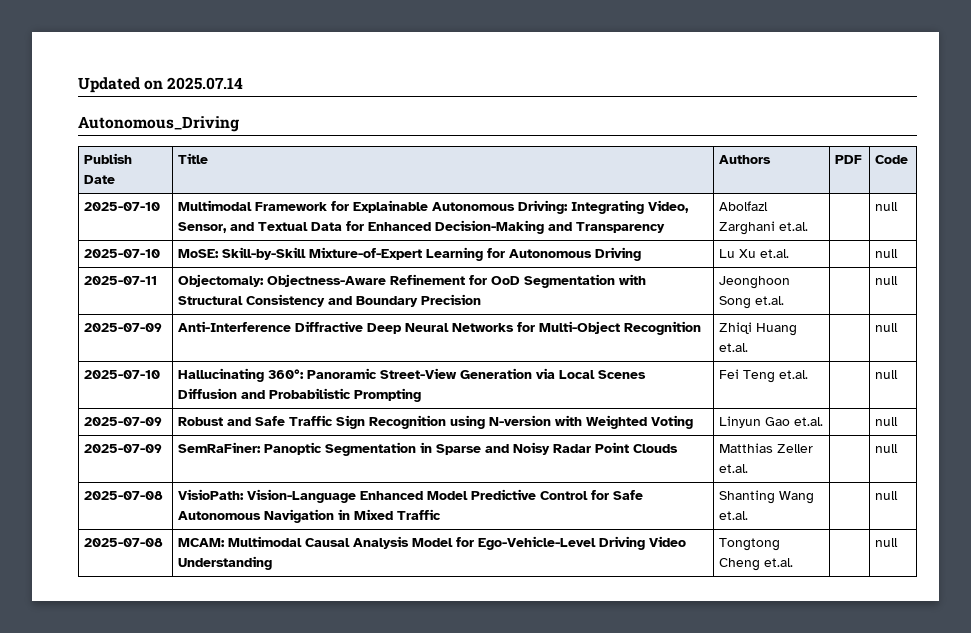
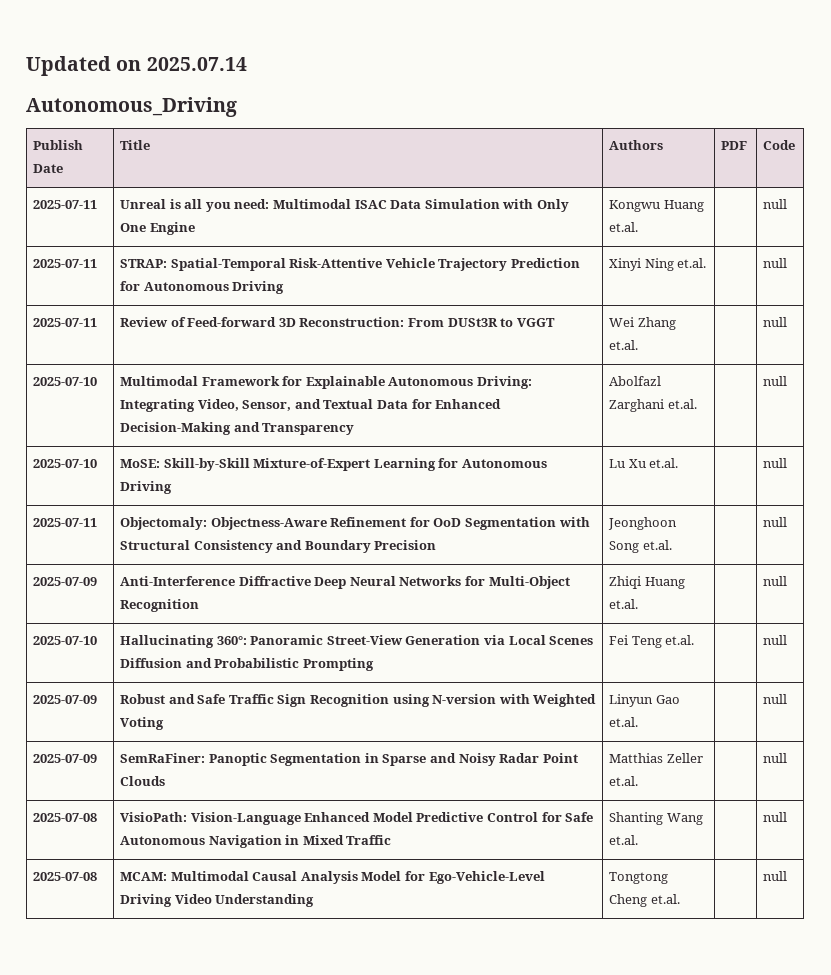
(909, 159) none -> [33,200,98,209] [120,199,569,212] [120,222,195,235] [609,200,704,212] [609,222,639,232] [763,199,788,209] [33,259,98,268] [120,258,580,271] [120,281,285,294] [609,258,707,271] [763,258,788,268] [33,318,98,327] [120,317,555,327] [609,317,676,330] [609,340,639,350] [763,317,788,327] // 2025-07-11 | Unreal is all you need: Multimodal ISAC Data Simulation with Only One Engine | Kongwu Huang et.al. | | null // 2025-07-11 | STRAP: Spatial-Temporal Risk-Attentive Vehicle Trajectory Prediction for Autonomous Driving | Xinyi Ning et.al. | | null // 2025-07-11 | Review of Feed-forward 3D Reconstruction: From DUSt3R to VGGT | Wei Zhang et.al. | | null

